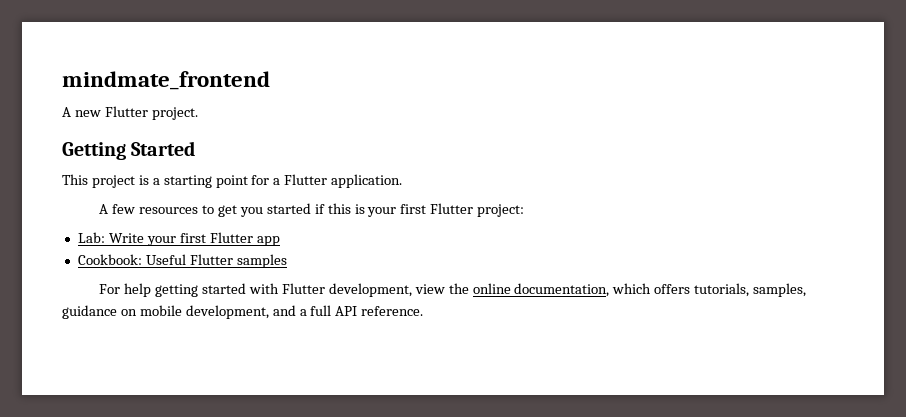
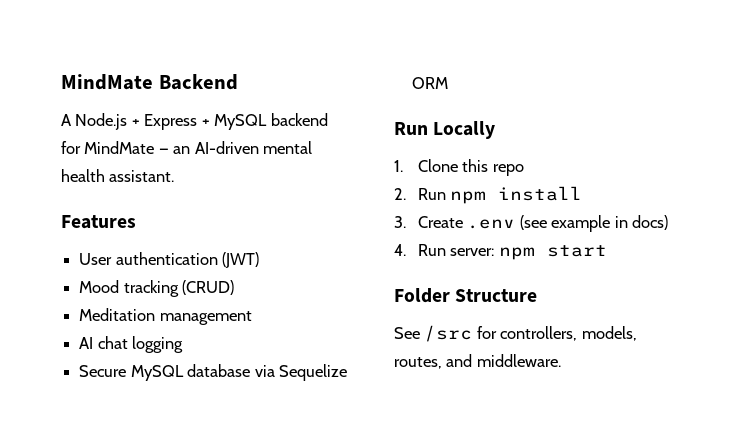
[62,71,270,90] [62,106,198,120] [62,141,196,160] [62,174,403,188] [99,203,525,217] [77,232,280,246] [77,254,287,268] [99,283,807,297] [62,305,424,319] mindmate_frontend // A new Flutter project. // Getting Started // This project is a starting point for a Flutter application. // A few resources to get you started if this is your first Flutter project: // Lab: Write your first Flutter app // Cookbook: Useful Flutter samples // For help getting started with Flutter development, view the online documentation, which offers tutorials, samples, guidance on mobile development, and a full API reference. -> [61,74,238,90] [61,113,328,130] [61,141,313,154] [61,169,175,182] [61,215,136,229] [79,252,260,268] [79,280,235,297] [79,308,252,325] [79,336,184,353] [79,364,347,381] [412,77,449,89] [394,121,496,139] [394,159,524,176] [394,186,583,204] [394,215,669,232] [394,244,607,260] [394,288,538,303] [394,325,637,342] [394,354,561,369] MindMate Backend // A Node.js + Express + MySQL backend for MindMate — an AI-driven mental health assistant. // Features // User authentication (JWT) // Mood tracking (CRUD) // Meditation management // AI chat logging // Secure MySQL database via Sequelize ORM // Run Locally // 1. Clone this repo // 2. Run npm install // 3. Create .env (see example in docs) // 4. Run server: npm start // Folder Structure // See /src for controllers, models, routes, and middleware.

